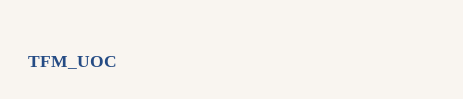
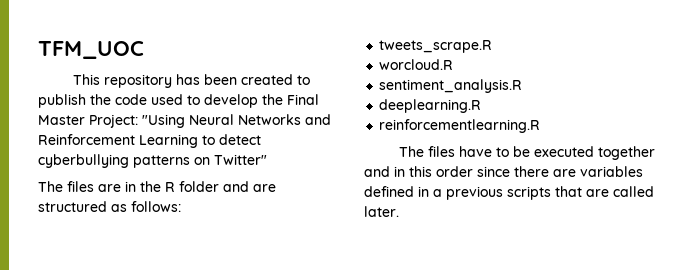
(117, 62) none -> [72,74,310,88] [38,94,319,108] [38,114,331,128] [38,134,261,148] [38,154,267,168] [38,181,276,192] [38,201,181,212] [379,40,493,53] [379,59,454,70] [379,79,523,93] [379,99,482,113] [379,119,541,133] [398,146,655,160] [364,166,643,177] [364,186,654,200] [364,206,399,217] // This repository has been created to publish the code used to develop the Final Master Project: "Using Neural Networks and Reinforcement Learning to detect cyberbullying patterns on Twitter" // The files are in the R folder and are structured as follows: // tweets_scrape.R // worcloud.R // sentiment_analysis.R // deeplearning.R // reinforcementlearning.R // The files have to be executed together and in this order since there are variables defined in a previous scripts that are called later.

